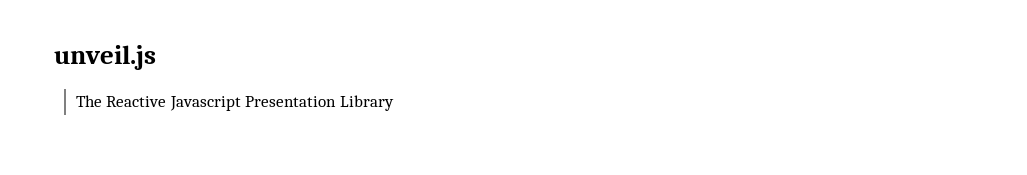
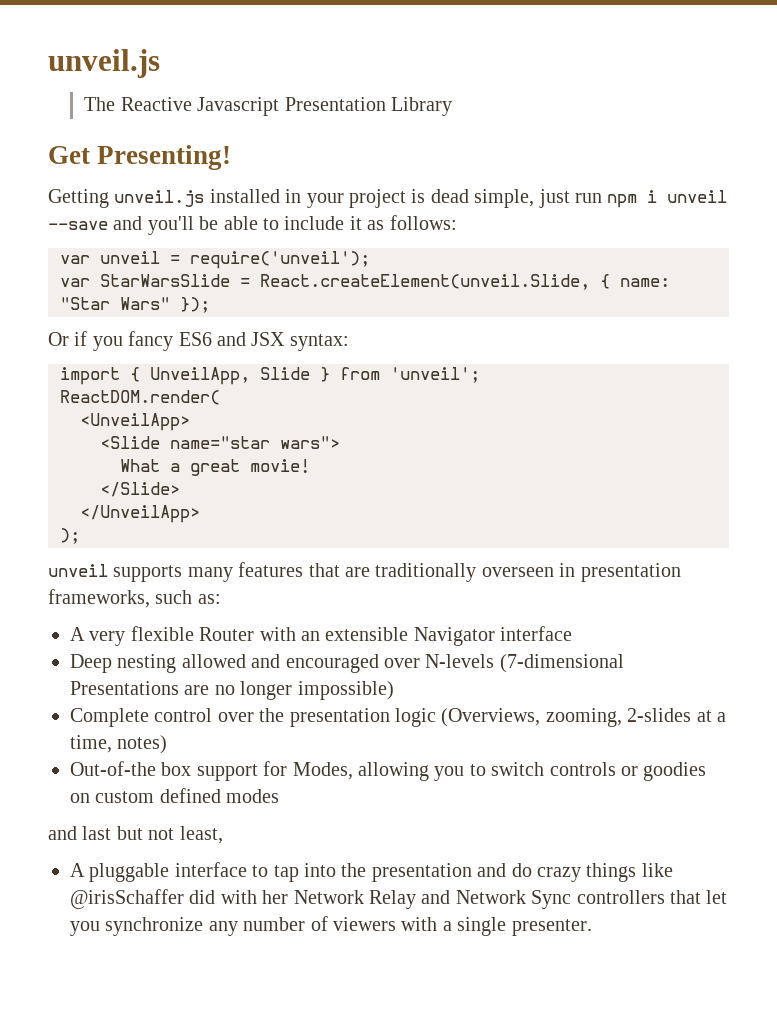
(394, 103) none -> [48,145,232,170] [48,189,728,208] [48,215,457,235] [60,251,370,269] [60,274,670,290] [60,297,210,313] [48,331,349,351] [60,367,480,385] [60,390,220,405] [80,413,190,431] [100,436,340,449] [120,459,310,476] [100,482,180,497] [80,505,200,523] [60,528,80,544] [48,562,681,582] [48,589,221,608] [70,626,573,646] [70,654,624,673] [70,681,394,700] [70,708,726,727] [70,735,168,754] [70,761,707,781] [70,788,280,803] [48,826,223,844] [70,862,673,882] [70,889,728,909] [70,916,592,936] // Get Presenting! // Getting unveil.js installed in your project is dead simple, just run npm i unveil --save and you'll be able to include it as follows: // var unveil = require('unveil'); // var StarWarsSlide = React.createElement(unveil.Slide, { name: "Star Wars" }); // Or if you fancy ES6 and JSX syntax: // import { UnveilApp, Slide } from 'unveil'; // ReactDOM.render( // <UnveilApp> // <Slide name="star wars"> // What a great movie! // </Slide> // </UnveilApp> // ); // unveil supports many features that are traditionally overseen in presentation frameworks, such as: // A very flexible Router with an extensible Navigator interface // Deep nesting allowed and encouraged over N-levels (7-dimensional Presentations are no longer impossible) // Complete control over the presentation logic (Overviews, zooming, 2-slides at a time, notes) // Out-of-the box support for Modes, allowing you to switch controls or goodies on custom defined modes // and last but not least, // A pluggable interface to tap into the presentation and do crazy things like @irisSchaffer did with her Network Relay and Network Sync controllers that let you synchronize any number of viewers with a single presenter.

